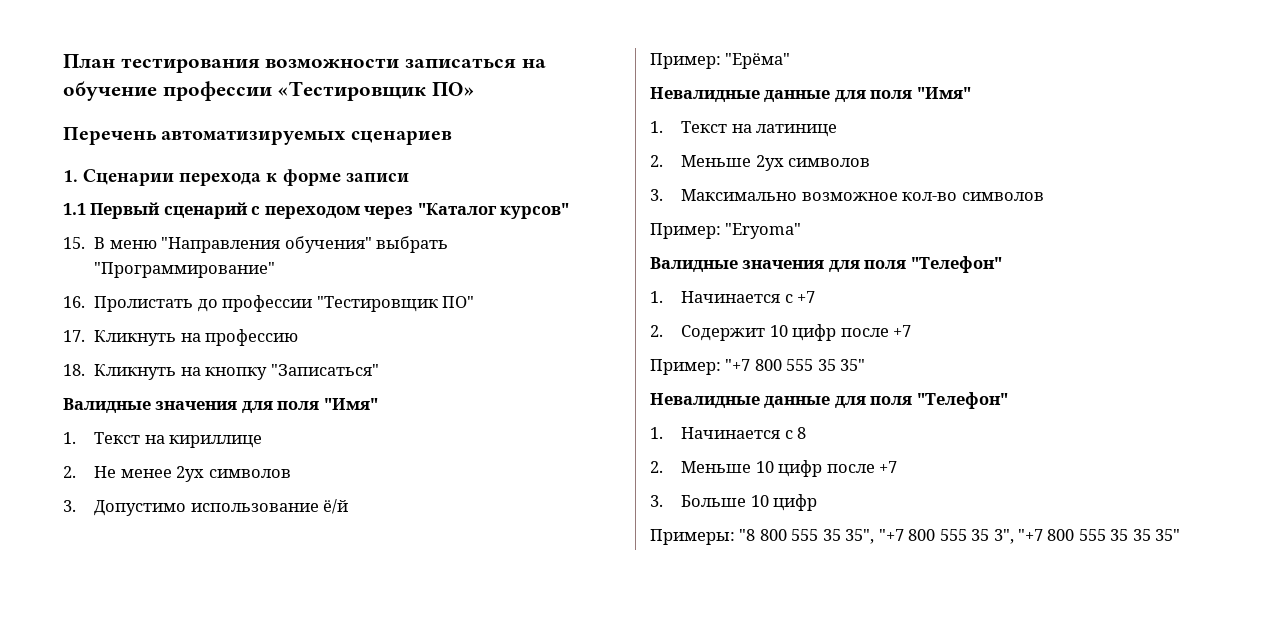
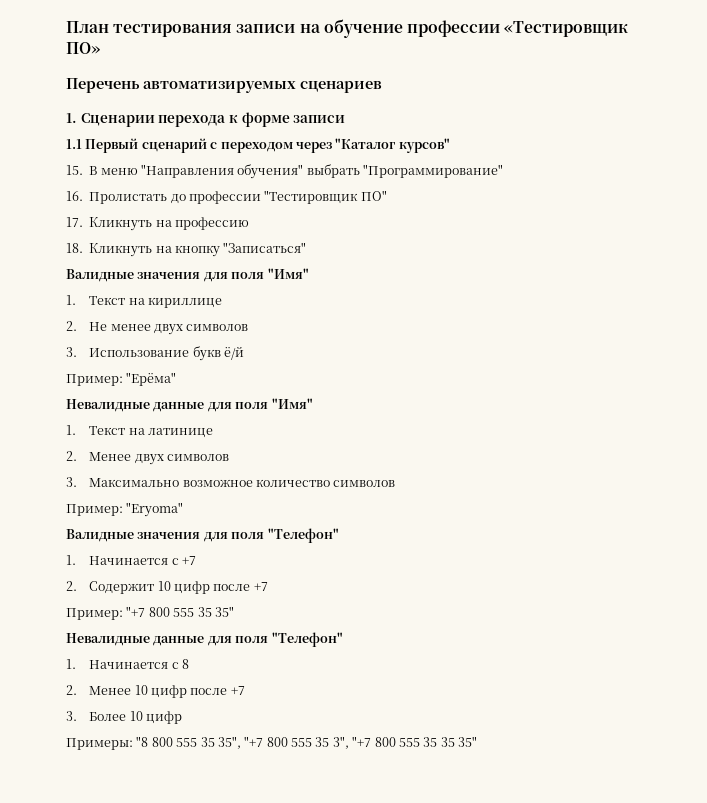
[265,58,517,68] возможности записаться -> [236,24,296,33] записи
[176,466,291,482] [63,500,319,516] 2ух символов // 3. Допустимо использование -> [153,324,249,335] [66,346,221,361] двух символов // 3. Использование букв
[681,155,784,171] Меньше 2ух -> [89,452,164,465] Менее двух
[902,192,958,201] кол-во -> [255,479,330,487] количество
[681,461,752,473] Меньше -> [89,686,132,695] Менее
[681,495,747,507] Больше -> [89,712,127,721] Более

